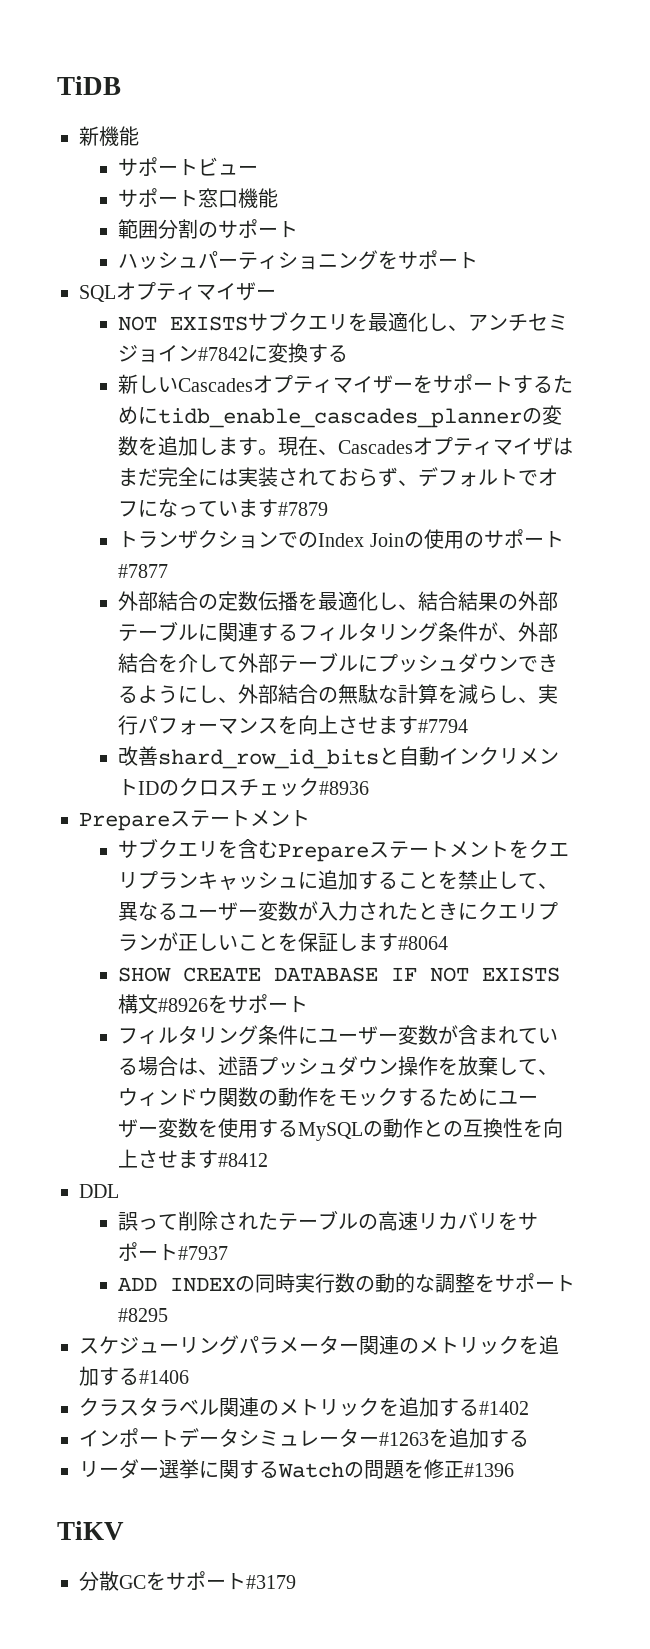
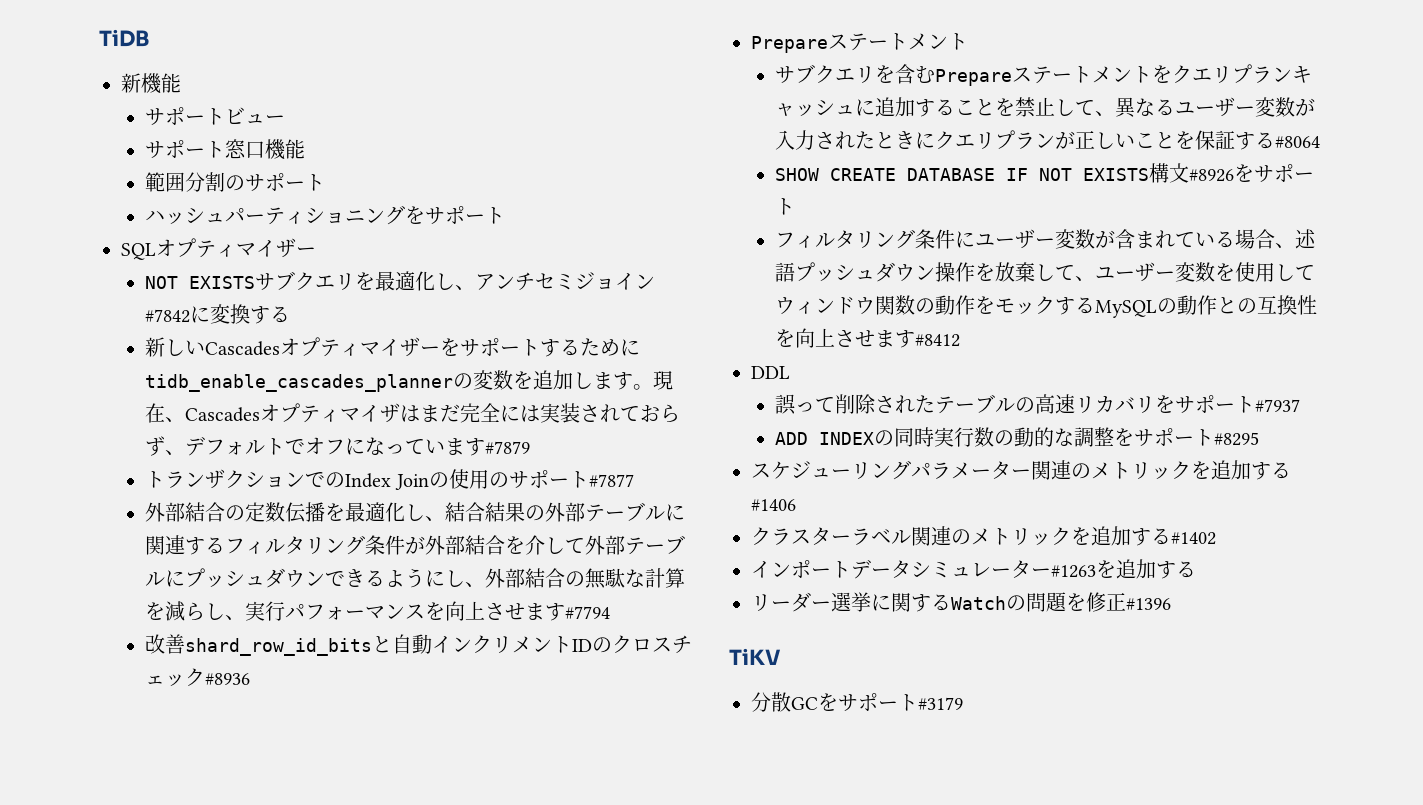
[498,635,519,641] 、 -> (426, 545) none
[338,933,399,952] します -> [1235,132,1276,150] する
[178,1057,199,1075] は -> (1276, 239) none
(559, 1072) none -> [1095,262,1316,282] ユーザー変数を使用して
[438,1088,539,1107] [118,1118,299,1138] ためにユーザー変数を使用する -> (1096, 305) none
(159, 1406) none -> [831,535,851,544] ー

